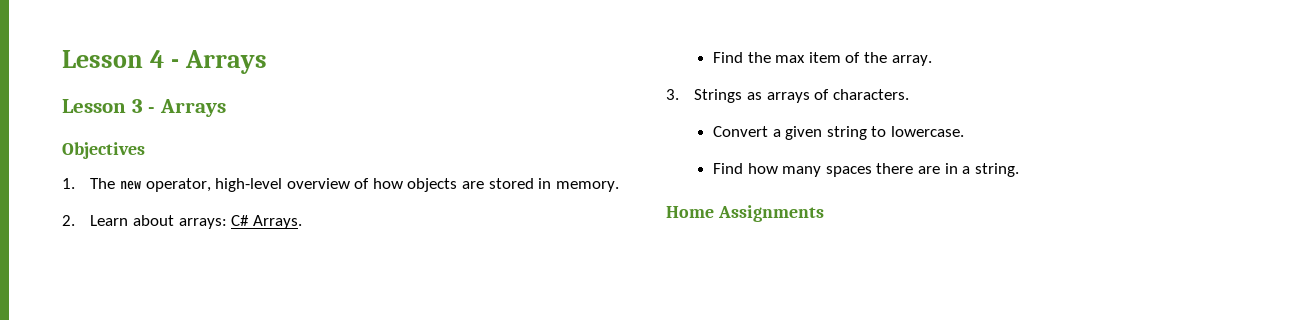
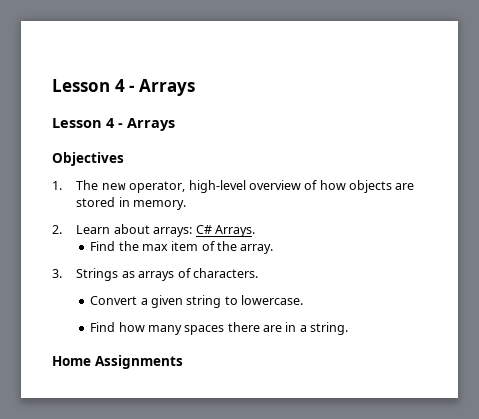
[131,99,143,113] 3 -> [106,118,115,128] 4

